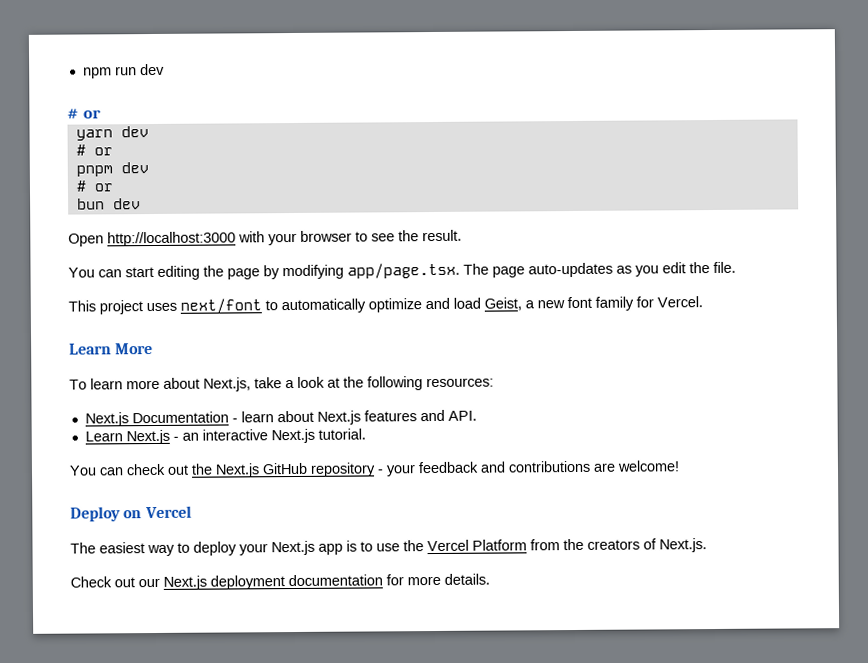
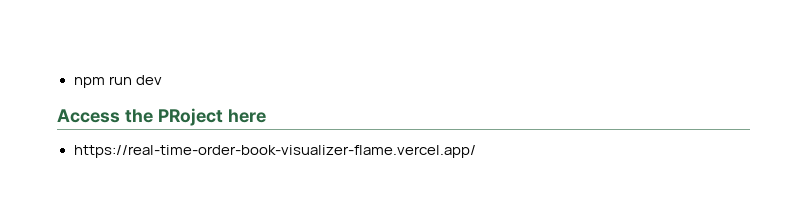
[67,108,101,119] [75,126,149,141] [75,144,113,156] [75,162,149,177] [75,180,113,192] [76,198,141,210] [68,229,462,247] [68,261,736,280] [68,296,703,315] [69,343,154,355] [69,376,494,392] [84,409,477,427] [84,428,366,445] [69,460,680,478] [70,505,192,522] [70,538,707,557] [70,573,490,590] # or // yarn dev // # or // pnpm dev // # or // bun dev // Open http://localhost:3000 with your browser to see the result. // You can start editing the page by modifying app/page.tsx. The page auto-updates as you edit the file. // This project uses next/font to automatically optimize and load Geist, a new font family for Vercel. // Learn More // To learn more about Next.js, take a look at the following resources: // Next.js Documentation - learn about Next.js features and API. // Learn Next.js - an interactive Next.js tutorial. // You can check out the Next.js GitHub repository - your feedback and contributions are welcome! // Deploy on Vercel // The easiest way to deploy your Next.js app is to use the Vercel Platform from the creators of Next.js. // Check out our Next.js deployment documentation for more details. -> [57,108,266,126] [73,145,476,158] Access the PRoject here // https://real-time-order-book-visualizer-flame.vercel.app/

